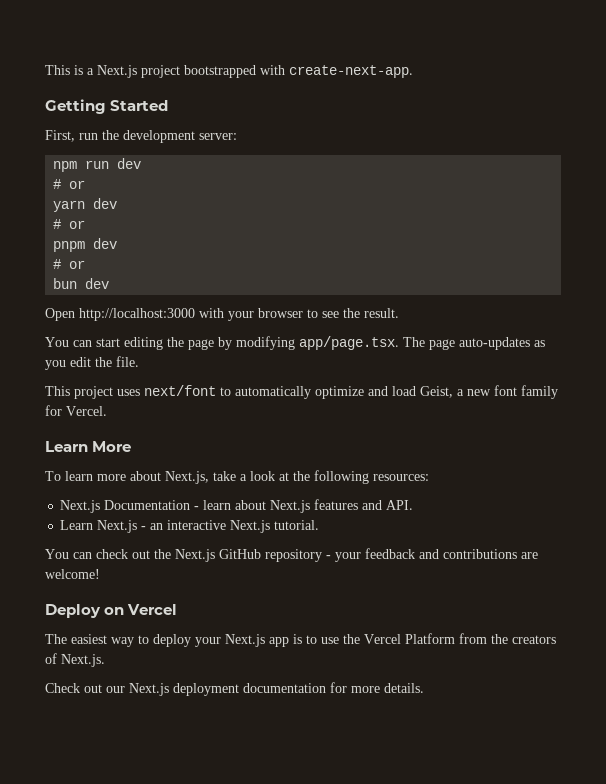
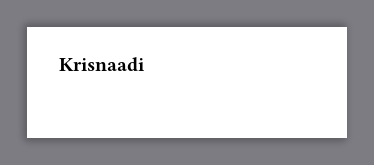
[45,65,413,78] [45,99,169,114] [45,130,237,143] [53,158,142,172] [53,179,86,189] [53,198,118,212] [53,219,86,229] [53,238,118,252] [53,259,86,269] [53,278,110,289] [45,308,399,321] [45,336,545,350] [45,356,139,370] [45,385,558,399] [45,405,107,416] [45,441,132,452] [45,470,429,484] [60,499,414,513] [60,520,320,533] [45,548,538,562] [45,569,100,579] [45,604,178,618] [45,633,556,647] [45,653,105,667] [45,682,424,696] This is a Next.js project bootstrapped with create-next-app. // Getting Started // First, run the development server: // npm run dev // # or // yarn dev // # or // pnpm dev // # or // bun dev // Open http://localhost:3000 with your browser to see the result. // You can start editing the page by modifying app/page.tsx. The page auto-updates as you edit the file. // This project uses next/font to automatically optimize and load Geist, a new font family for Vercel. // Learn More // To learn more about Next.js, take a look at the following resources: // Next.js Documentation - learn about Next.js features and API. // Learn Next.js - an interactive Next.js tutorial. // You can check out the Next.js GitHub repository - your feedback and contributions are welcome! // Deploy on Vercel // The easiest way to deploy your Next.js app is to use the Vercel Platform from the creators of Next.js. // Check out our Next.js deployment documentation for more details. -> [59,57,145,72] Krisnaadi

